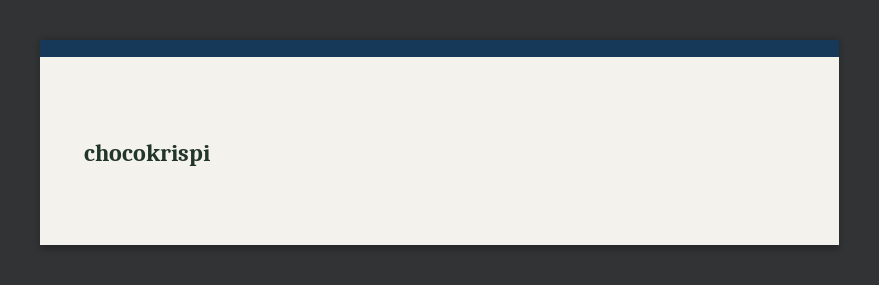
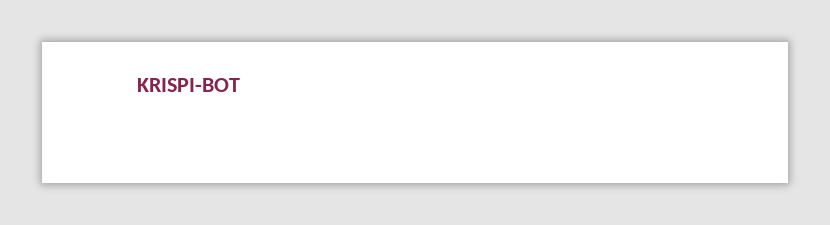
[84,144,211,166] chocokrispi -> [137,78,240,92] KRISPI-BOT

